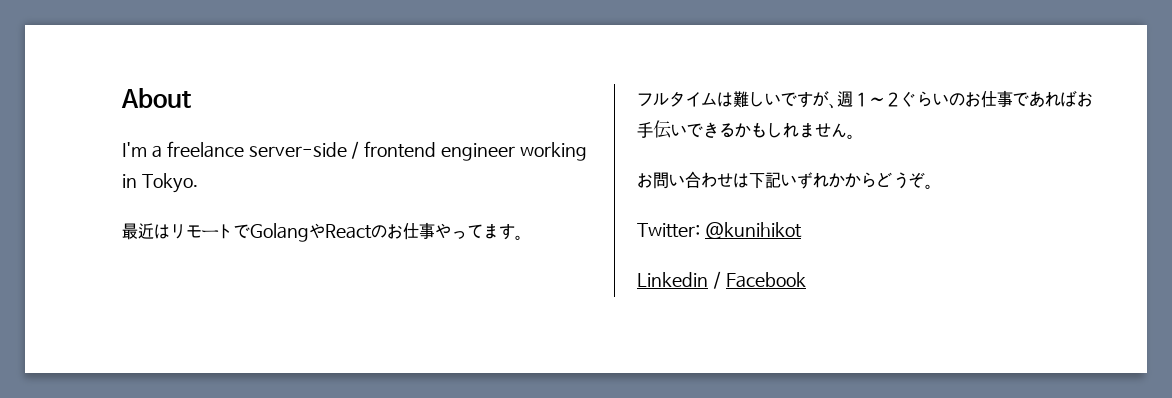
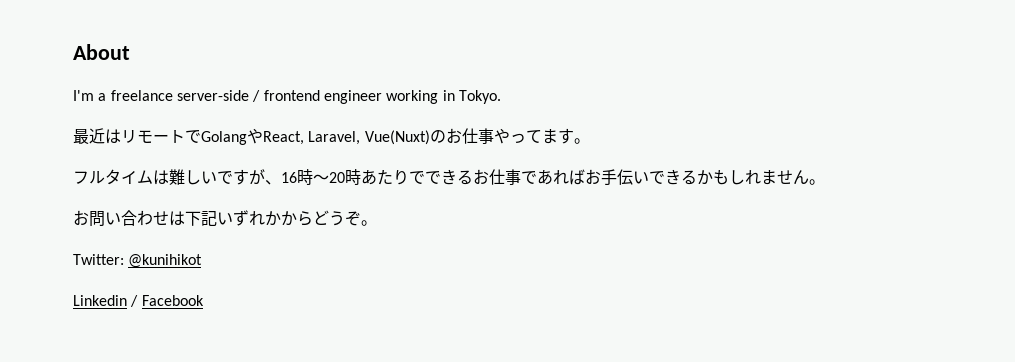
[324,224,372,239] React -> [263,130,430,145] React, Laravel, Vue(Nuxt)
[837,91,965,107] 週１〜２ぐらいの -> [281,169,473,185] 16時〜20時あたりでできる

